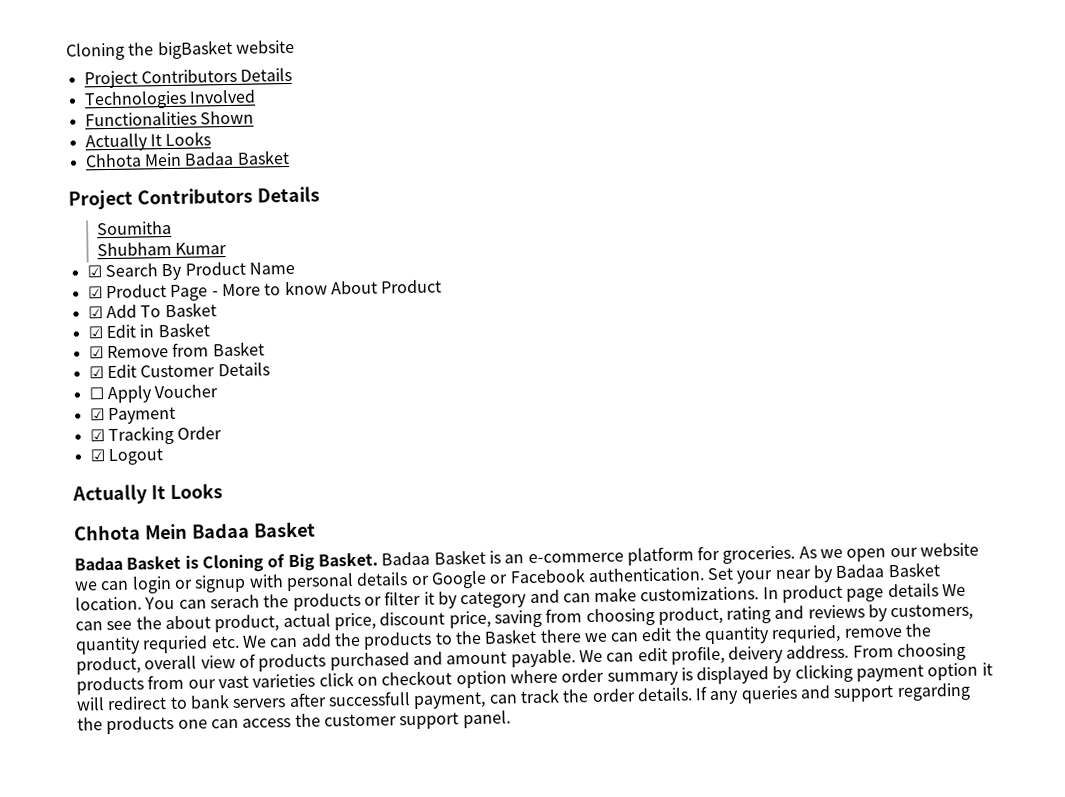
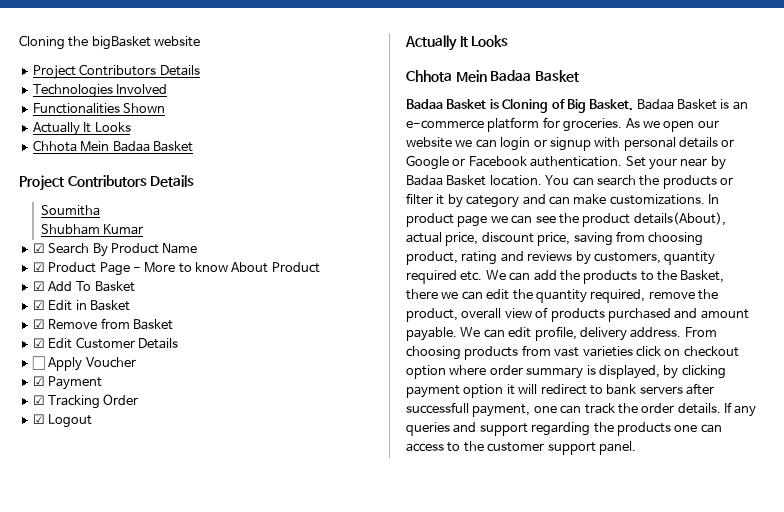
[209,594,260,609] serach -> [596,175,636,186] search
[887,583,967,598] details We -> [490,216,508,223] we
[164,614,280,633] about product, -> [582,212,726,227] product details(About),
[142,635,209,654] requried -> [406,270,457,284] required
[484,628,538,644] Basket -> [680,270,725,283] Basket,
[771,624,842,644] requried, -> [590,289,646,303] required,
[728,645,785,664] deivery -> [579,327,627,341] delivery
[187,679,216,689] our -> (551, 350) none
[696,666,770,685] displayed -> [598,365,660,379] displayed,
(487, 700) none -> [533,406,557,413] one
(292, 723) none -> [447,442,461,452] to

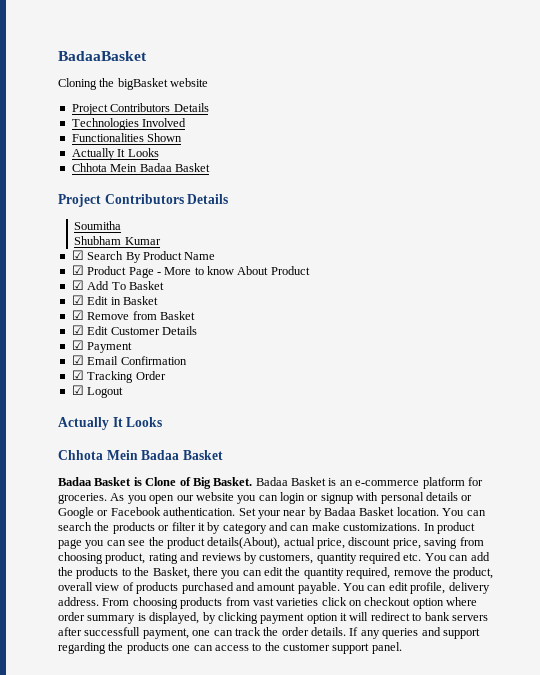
(19, 42) none -> [58,51,147,61] BadaaBasket //
[31,356,136,371] [32,376,103,390] ☐ Apply Voucher // ☑ Payment -> [71,340,133,353] [71,355,187,365] ☑ Payment // ☑ Email Confirmation
[502,98,549,113] Cloning -> [145,477,177,486] Clone
[642,121,660,128] we -> [127,495,147,504] you
[455,140,473,147] we -> [237,495,257,504] you
[490,216,508,223] we -> [85,540,105,549] you
[485,270,506,280] We -> [424,553,447,561] You
[441,292,459,299] we -> [221,570,241,579] you
[460,327,481,337] We -> [343,583,365,591] You

